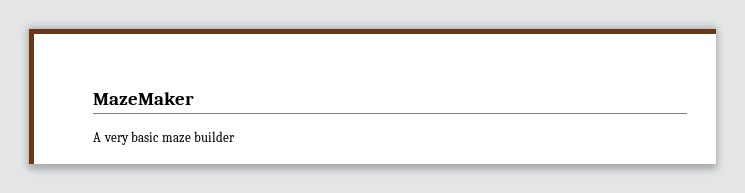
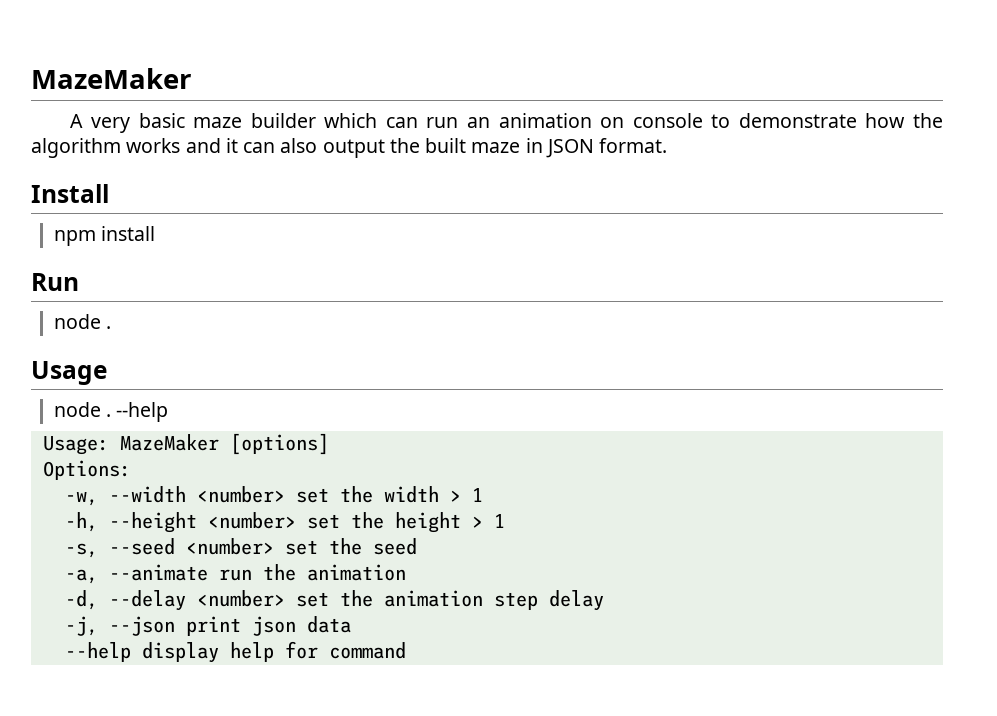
(236, 136) none -> [324,113,943,128] [31,138,668,158] [31,184,109,203] [53,226,155,246] [31,273,79,291] [53,314,111,329] [31,361,107,385] [53,402,169,422] [42,433,329,455] [42,460,131,480] [64,486,483,506] [64,512,505,533] [64,538,417,558] [64,564,406,584] [64,590,604,611] [64,616,351,636] [64,641,406,663] which can run an animation on console to demonstrate how the algorithm works and it can also output the built maze in JSON format. // Install // npm install // Run // node . // Usage // node . --help // Usage: MazeMaker [options] // Options: // -w, --width <number> set the width > 1 // -h, --height <number> set the height > 1 // -s, --seed <number> set the seed // -a, --animate run the animation // -d, --delay <number> set the animation step delay // -j, --json print json data // --help display help for command

